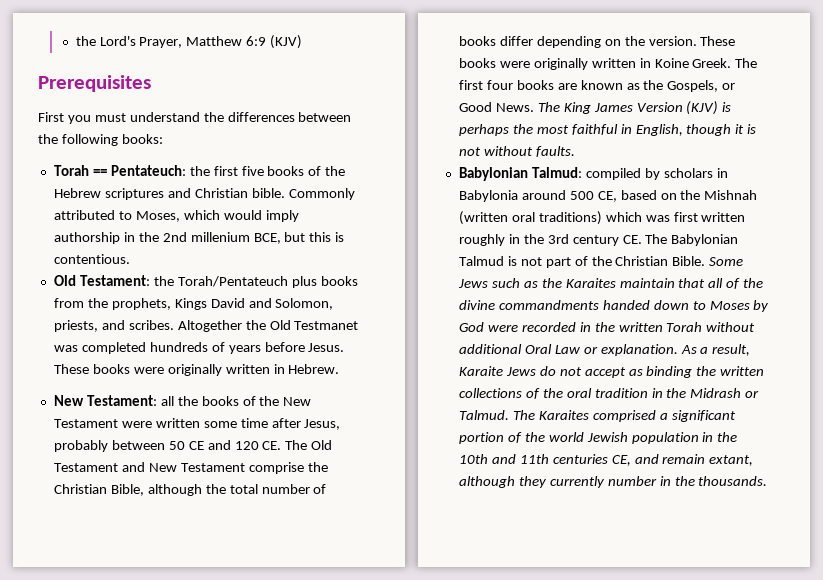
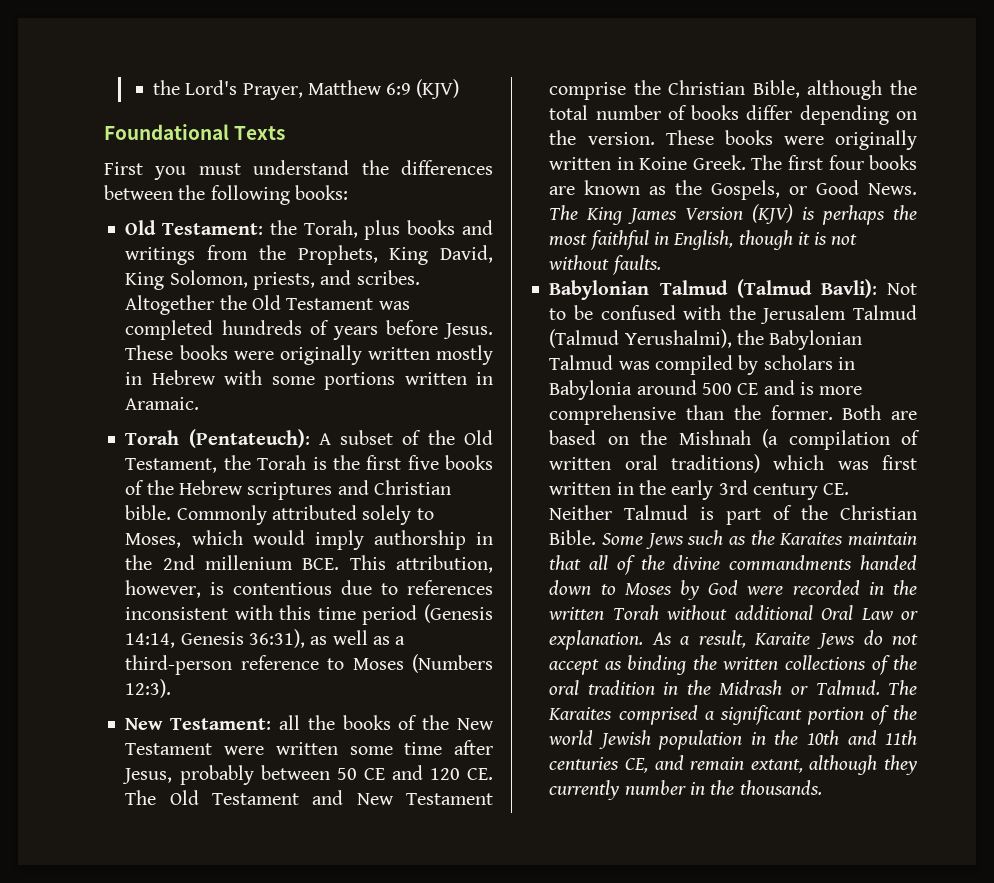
[38,75,151,92] Prerequisites -> [104,124,286,140] Foundational Texts
[53,165,186,176] Torah == Pentateuch: -> [125,220,493,240] [125,245,493,265] [125,270,420,290] [125,295,410,315] [125,320,494,340] [125,345,494,365] [125,370,494,390] [125,397,200,410] [125,429,493,448] [125,455,327,473] Old Testament: the Torah, plus books and writings from the Prophets, King David, King Solomon, priests, and scribes. Altogether the Old Testament was completed hundreds of years before Jesus. These books were originally written mostly in Hebrew with some portions written in Aramaic. // Torah (Pentateuch): A subset of the Old Testament, the Torah is
(115, 215) none -> [362,505,412,525] solely
[253,232,345,244] [53,254,130,264] [53,275,358,288] [53,298,334,310] [53,320,359,332] [53,342,345,354] [53,364,340,376] BCE, but this is contentious. // Old Testament: the Torah/Pentateuch plus books from the prophets, Kings David and Solomon, priests, and scribes. Altogether the Old Testmanet was completed hundreds of years before Jesus. These books were originally written in Hebrew. -> [302,555,493,573] [125,580,494,598] [125,604,493,625] [125,629,406,648] [125,654,493,675] [125,679,172,698] BCE. This attribution, however, is contentious due to references inconsistent with this time period (Genesis 14:14, Genesis 36:31), as well as a third-person reference to Moses (Numbers 12:3).
[531,167,582,178] Talmud: -> [659,279,917,298] [549,305,917,324] [549,329,863,350] [549,355,650,370] Talmud (Talmud Bavli): Not to be confused with the Jerusalem Talmud (Talmud Yerushalmi), the Babylonian Talmud was
[597,190,758,202] [458,211,508,225] CE, based on the Mishnah (written -> [737,380,863,395] [549,405,917,425] [549,429,920,450] [549,457,612,470] CE and is more comprehensive than the former. Both are based on the Mishnah (a compilation of written
[458,234,544,246] roughly in the -> [616,480,714,500] in the early
[645,234,739,246] The Babylonian -> [549,505,613,520] Neither
[520,257,542,266] not -> (715, 513) none

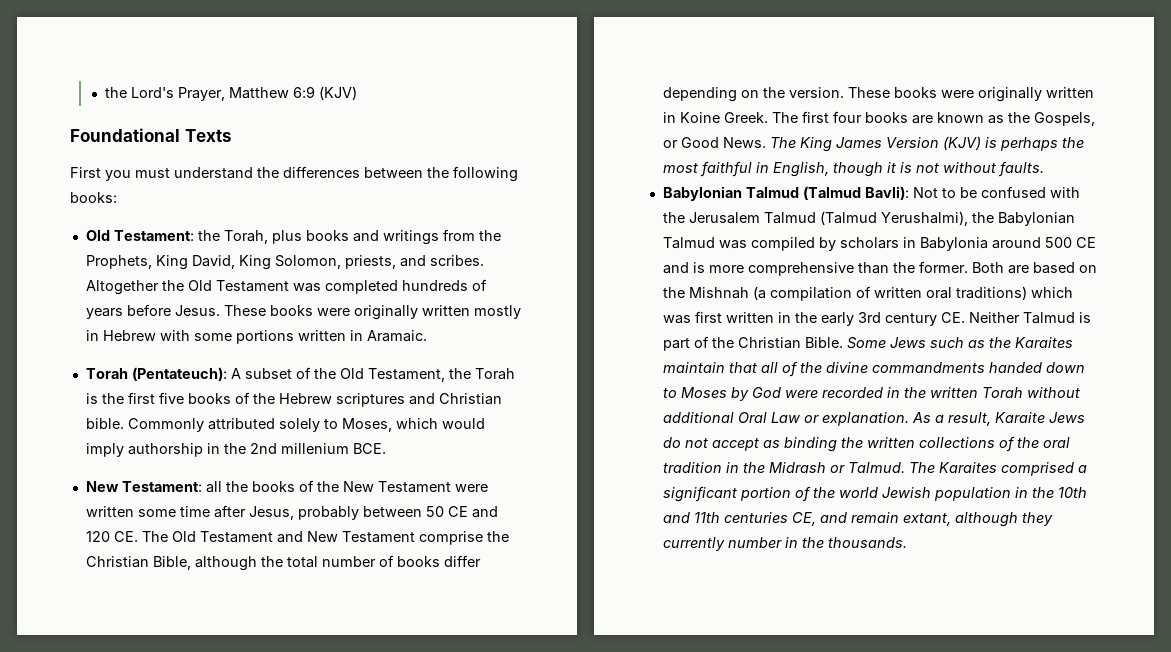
[349,555,493,573] [125,580,494,598] [125,604,493,625] [125,629,406,648] [125,654,493,675] [125,679,172,698] This attribution, however, is contentious due to references inconsistent with this time period (Genesis 14:14, Genesis 36:31), as well as a third-person reference to Moses (Numbers 12:3). -> (386, 448) none

